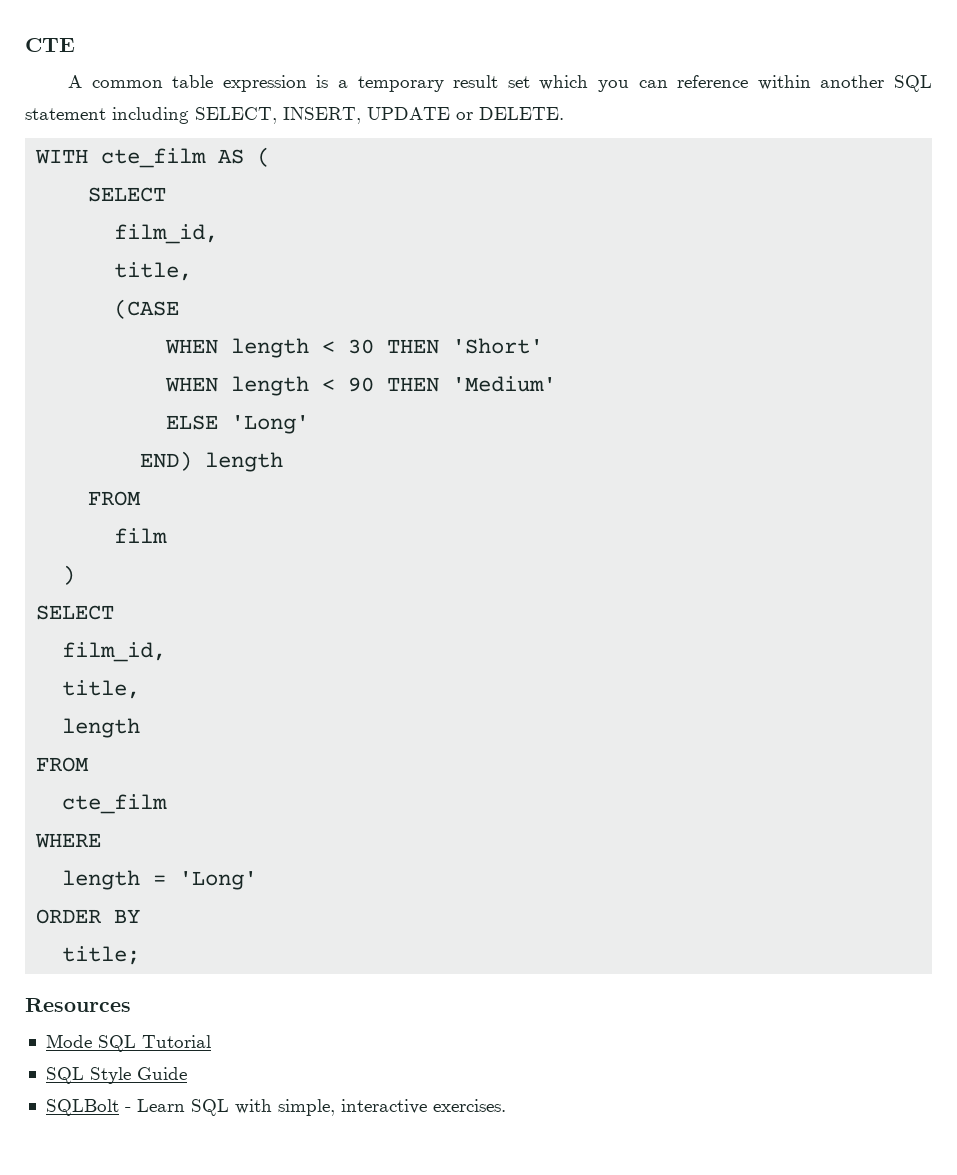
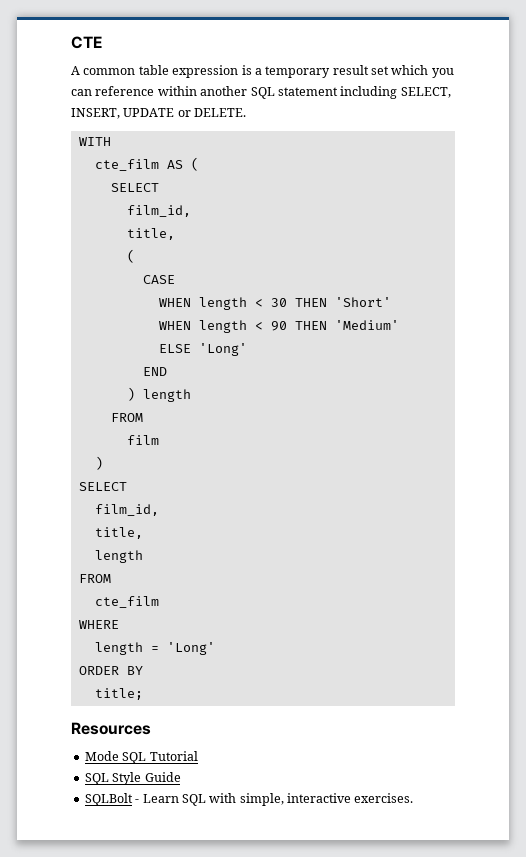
(89, 156) none -> (111, 141) //
[114,299,180,319] (CASE -> [126,249,135,263] [142,275,175,284] ( // CASE
[140,451,193,471] END) -> [142,367,167,376] [126,387,135,401] END // )

